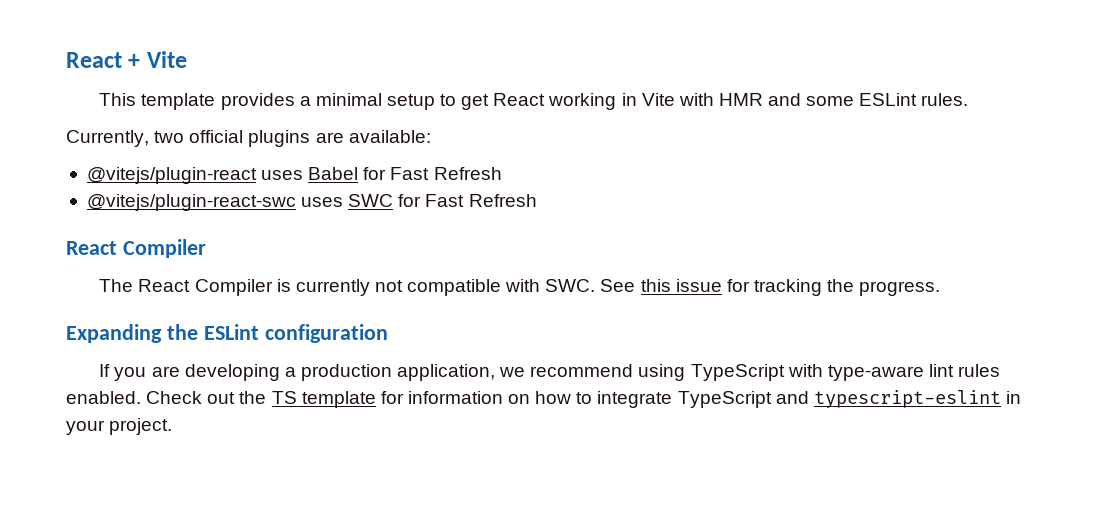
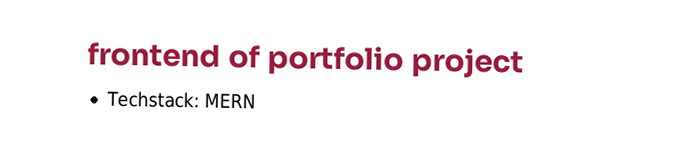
[66,51,187,68] [99,93,969,110] [66,130,431,147] [86,167,502,184] [86,194,537,211] [66,239,206,258] [99,279,941,296] [66,324,388,343] [99,364,1001,381] [66,390,1021,408] [66,418,173,435] React + Vite // This template provides a minimal setup to get React working in Vite with HMR and some ESLint rules. // Currently, two official plugins are available: // @vitejs/plugin-react uses Babel for Fast Refresh // @vitejs/plugin-react-swc uses SWC for Fast Refresh // React Compiler // The React Compiler is currently not compatible with SWC. See this issue for tracking the progress. // Expanding the ESLint configuration // If you are developing a production application, we recommend using TypeScript with type-aware lint rules enabled. Check out the TS template for information on how to integrate TypeScript and typescript-eslint in your project. -> [87,42,524,80] [105,90,256,109] frontend of portfolio project // Techstack: MERN

